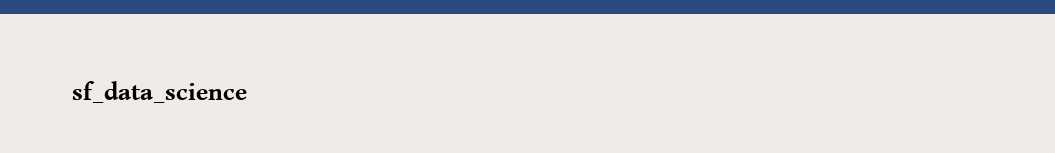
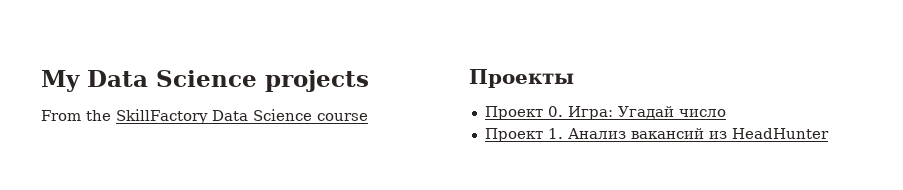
[72,81,247,103] sf_data_science -> [41,70,369,92] [41,109,368,124] [469,69,574,88] [484,106,726,120] [484,128,829,142] My Data Science projects // From the SkillFactory Data Science course // Проекты // Проект 0. Игра: Угадай число // Проект 1. Анализ вакансий из HeadHunter

